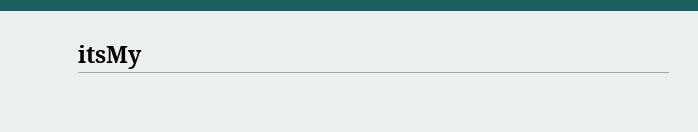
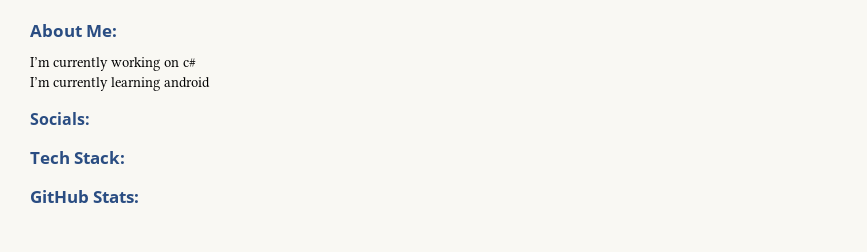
[78,45,142,69] itsMy -> [30,24,118,37] [30,57,196,71] [30,77,210,91] [30,112,90,125] [30,151,126,164] [30,190,140,203] About Me: // I’m currently working on c# // I’m currently learning android // Socials: // Tech Stack: // GitHub Stats:

